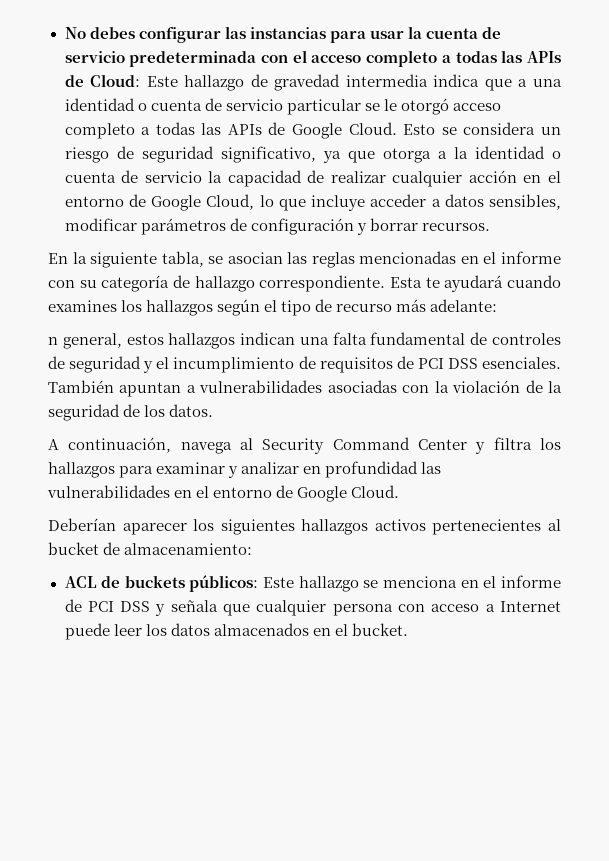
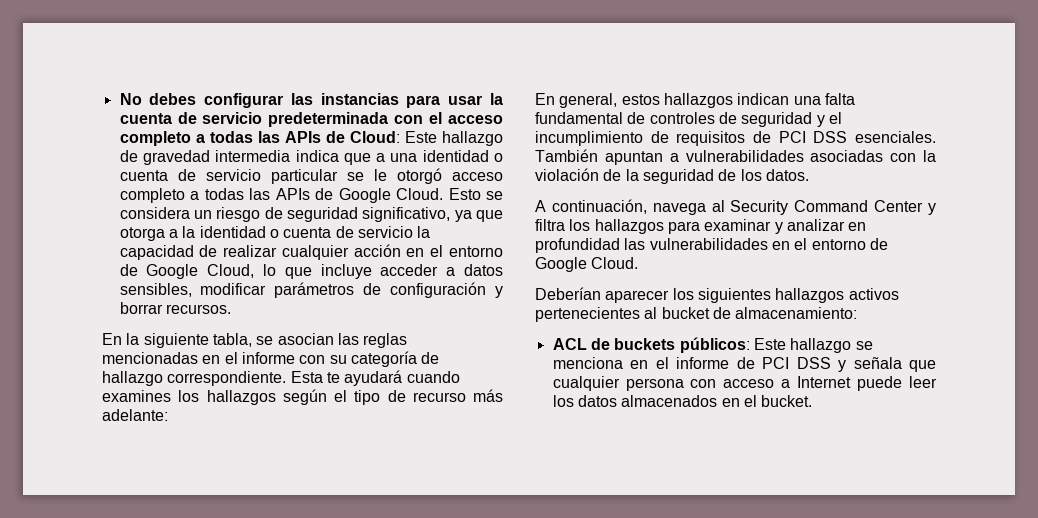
[48,337,58,345] n -> [535,93,555,105] En

